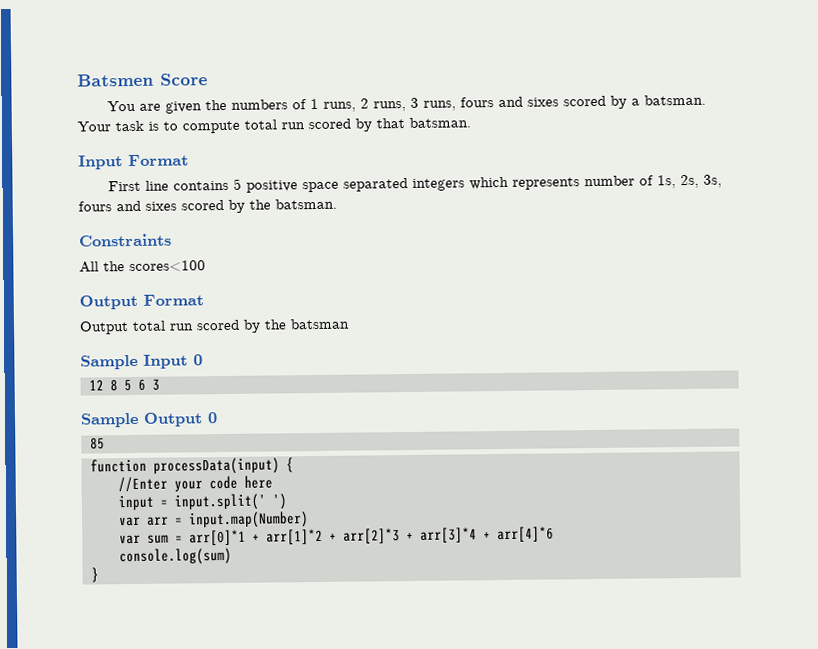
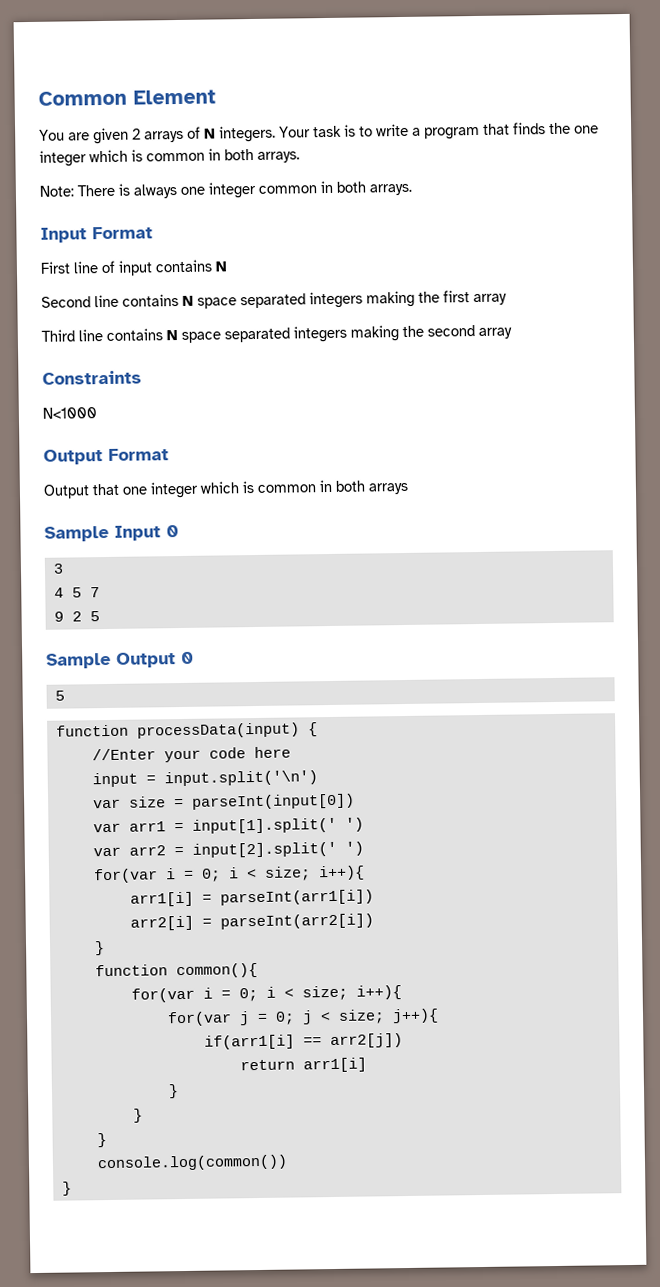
[77,73,208,87] Batsmen Score -> [38,89,216,106] Common Element
[205,94,707,112] [77,117,471,134] [78,154,189,170] [108,174,723,193] [78,198,337,213] [79,233,172,247] [79,260,206,273] [79,294,204,310] [79,318,350,335] [80,354,203,370] [88,378,160,392] the numbers of 1 runs, 2 runs, 3 runs, fours and sixes scored by a batsman. Your task is to compute total run scored by that batsman. // Input Format // First line contains 5 positive space separated integers which represents number of 1s, 2s, 3s, fours and sixes scored by the batsman. // Constraints // All the scores<100 // Output Format // Output total run scored by the batsman // Sample Input 0 // 12 8 5 6 3 -> [132,122,599,143] [39,148,300,167] [39,180,412,199] [40,226,153,243] [40,259,227,276] [41,290,507,309] [41,325,512,343] [42,370,142,385] [42,407,97,419] [43,448,169,465] [43,479,408,499] [44,525,179,542] [52,563,64,574] [53,587,100,598] [53,611,100,622] 2 arrays of N integers. Your task is to write a program that finds the one integer which is common in both arrays. // Note: There is always one integer common in both arrays. // Input Format // First line of input contains N // Second line contains N space separated integers making the first array // Third line contains N space separated integers making the second array // Constraints // N<1000 // Output Format // Output that one integer which is common in both arrays // Sample Input 0 // 3 // 4 5 7 // 9 2 5
[89,437,105,450] 85 -> [54,690,65,701] 5
[173,493,287,511] [118,511,309,529] [118,526,554,546] [118,547,232,566] input.split(' ') // var arr = input.map(Number) // var sum = arr[0]*1 + arr[1]*2 + arr[2]*3 + arr[3]*4 + arr[4]*6 // console.log(sum) -> [163,770,318,787] [92,793,355,810] [92,817,364,834] [92,841,364,858] [93,865,365,884] [129,889,374,907] [129,913,374,931] [93,941,105,956] [94,963,258,979] [130,985,402,1003] [166,1008,439,1027] [203,1033,403,1050] [239,1057,367,1073] [167,1084,179,1099] [132,1108,143,1123] [96,1133,107,1148] [96,1154,288,1172] input.split('\n') // var size = parseInt(input[0]) // var arr1 = input[1].split(' ') // var arr2 = input[2].split(' ') // for(var i = 0; i < size; i++){ // arr1[i] = parseInt(arr1[i]) // arr2[i] = parseInt(arr2[i]) // } // function common(){ // for(var i = 0; i < size; i++){ // for(var j = 0; j < size; j++){ // if(arr1[i] == arr2[j]) // return arr1[i] // } // } // } // console.log(common())

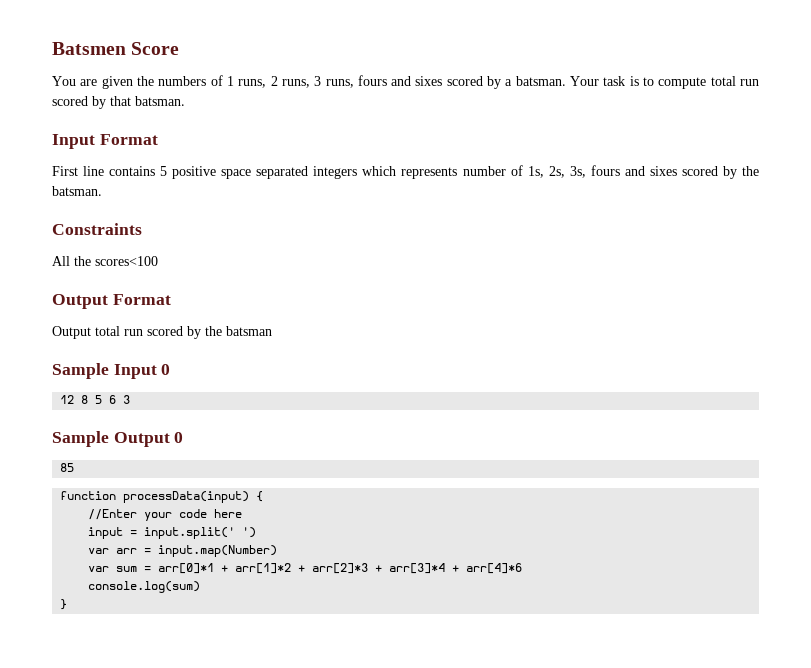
[38,89,216,106] Common Element -> [52,42,180,55] Batsmen Score
[132,122,599,143] [39,148,300,167] [39,180,412,199] [40,226,153,243] [40,259,227,276] [41,290,507,309] [41,325,512,343] [42,370,142,385] [42,407,97,419] [43,448,169,465] [43,479,408,499] [44,525,179,542] [52,563,64,574] [53,587,100,598] [53,611,100,622] 2 arrays of N integers. Your task is to write a program that finds the one integer which is common in both arrays. // Note: There is always one integer common in both arrays. // Input Format // First line of input contains N // Second line contains N space separated integers making the first array // Third line contains N space separated integers making the second array // Constraints // N<1000 // Output Format // Output that one integer which is common in both arrays // Sample Input 0 // 3 // 4 5 7 // 9 2 5 -> [136,75,760,89] [52,96,185,109] [52,134,158,149] [52,165,759,179] [52,186,102,196] [52,223,142,235] [52,256,158,266] [52,294,171,309] [52,326,272,339] [52,363,171,379] [60,395,131,404] the numbers of 1 runs, 2 runs, 3 runs, fours and sixes scored by a batsman. Your task is to compute total run scored by that batsman. // Input Format // First line contains 5 positive space separated integers which represents number of 1s, 2s, 3s, fours and sixes scored by the batsman. // Constraints // All the scores<100 // Output Format // Output total run scored by the batsman // Sample Input 0 // 12 8 5 6 3
[54,690,65,701] 5 -> [60,463,75,472] 85
[163,770,318,787] [92,793,355,810] [92,817,364,834] [92,841,364,858] [93,865,365,884] [129,889,374,907] [129,913,374,931] [93,941,105,956] [94,963,258,979] [130,985,402,1003] [166,1008,439,1027] [203,1033,403,1050] [239,1057,367,1073] [167,1084,179,1099] [132,1108,143,1123] [96,1133,107,1148] [96,1154,288,1172] input.split('\n') // var size = parseInt(input[0]) // var arr1 = input[1].split(' ') // var arr2 = input[2].split(' ') // for(var i = 0; i < size; i++){ // arr1[i] = parseInt(arr1[i]) // arr2[i] = parseInt(arr2[i]) // } // function common(){ // for(var i = 0; i < size; i++){ // for(var j = 0; j < size; j++){ // if(arr1[i] == arr2[j]) // return arr1[i] // } // } // } // console.log(common()) -> [144,527,257,539] [88,545,278,557] [88,563,523,574] [88,581,201,593] input.split(' ') // var arr = input.map(Number) // var sum = arr[0]*1 + arr[1]*2 + arr[2]*3 + arr[3]*4 + arr[4]*6 // console.log(sum)

